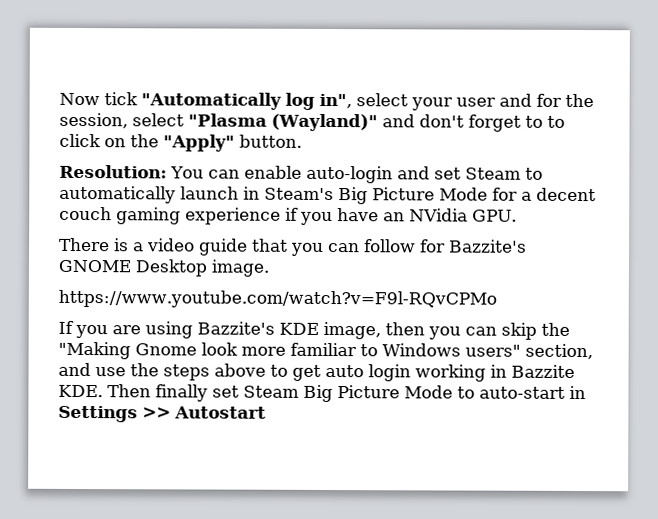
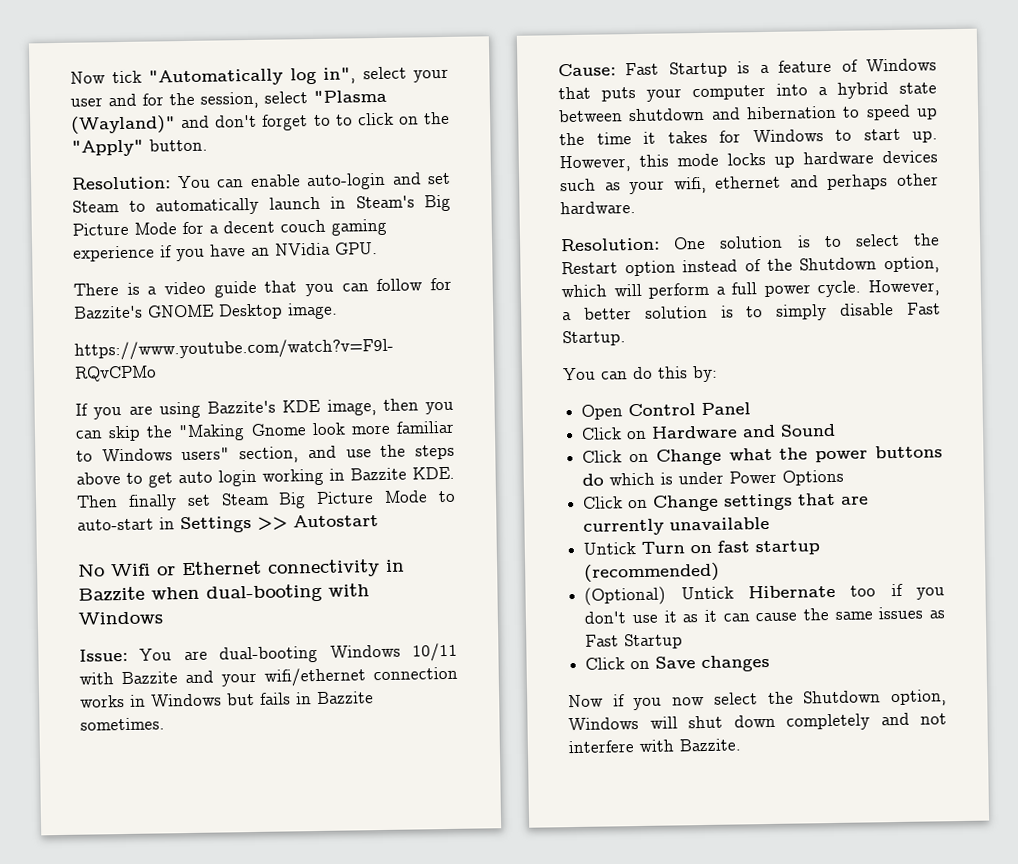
(266, 412) none -> [77,559,405,578] [78,583,370,603] [78,611,163,625] [79,642,458,664] [79,666,458,687] [80,691,374,708] [80,717,165,731] [558,58,937,78] [558,82,937,102] [559,104,938,123] [559,128,938,146] [559,150,938,173] [560,173,939,195] [560,201,636,215] [561,233,940,252] [561,256,940,277] [561,279,940,299] [562,302,941,321] [562,330,626,347] [563,365,718,383] [581,402,752,420] [581,423,837,440] [582,445,943,466] [582,469,845,486] [583,492,870,512] [583,516,771,536] [583,540,821,556] [584,562,721,583] [584,583,945,606] [584,606,945,624] [585,633,684,650] [585,654,771,673] [568,689,947,711] [568,712,947,731] [568,738,741,754] // No Wifi or Ethernet connectivity in Bazzite when dual-booting with Windows // Issue: You are dual-booting Windows 10/11 with Bazzite and your wifi/ethernet connection works in Windows but fails in Bazzite sometimes. // Cause: Fast Startup is a feature of Windows that puts your computer into a hybrid state between shutdown and hibernation to speed up the time it takes for Windows to start up. However, this mode locks up hardware devices such as your wifi, ethernet and perhaps other hardware. // Resolution: One solution is to select the Restart option instead of the Shutdown option, which will perform a full power cycle. However, a better solution is to simply disable Fast Startup. // You can do this by: // Open Control Panel // Click on Hardware and Sound // Click on Change what the power buttons do which is under Power Options // Click on Change settings that are currently unavailable // Untick Turn on fast startup (recommended) // (Optional) Untick Hibernate too if you don't use it as it can cause the same issues as Fast Startup // Click on Save changes // Now if you now select the Shutdown option, Windows will shut down completely and not interfere with Bazzite.

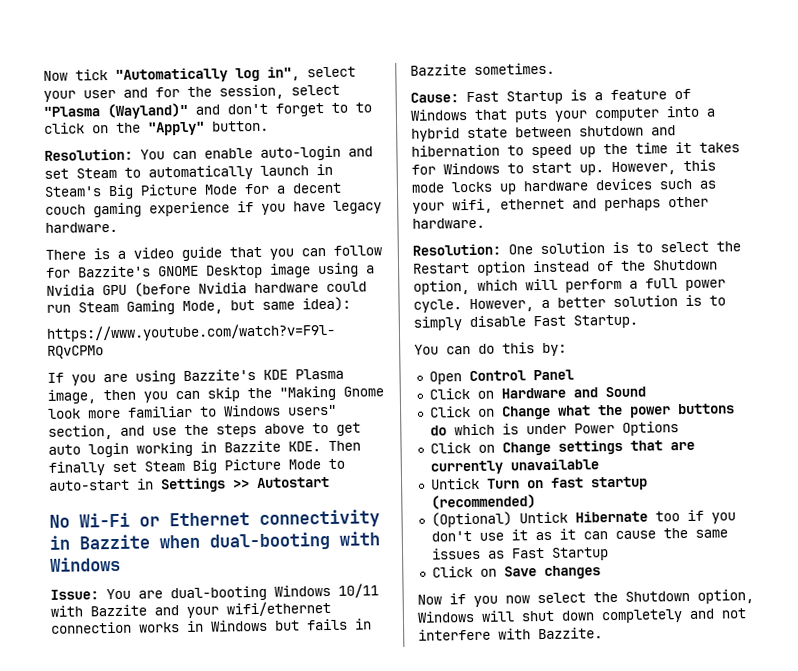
[251,242,378,256] an NVidia GPU. -> [333,200,382,214] [45,221,118,233] legacy hardware.
[287,302,338,320] image. -> [269,262,375,278] [46,281,367,297] [46,296,351,315] image using a Nvidia GPU (before Nvidia hardware could run Steam Gaming Mode, but same idea):
(321, 406) none -> [295,368,344,380] Plasma
[111,563,151,577] Wifi -> [79,512,130,528] Wi-Fi

